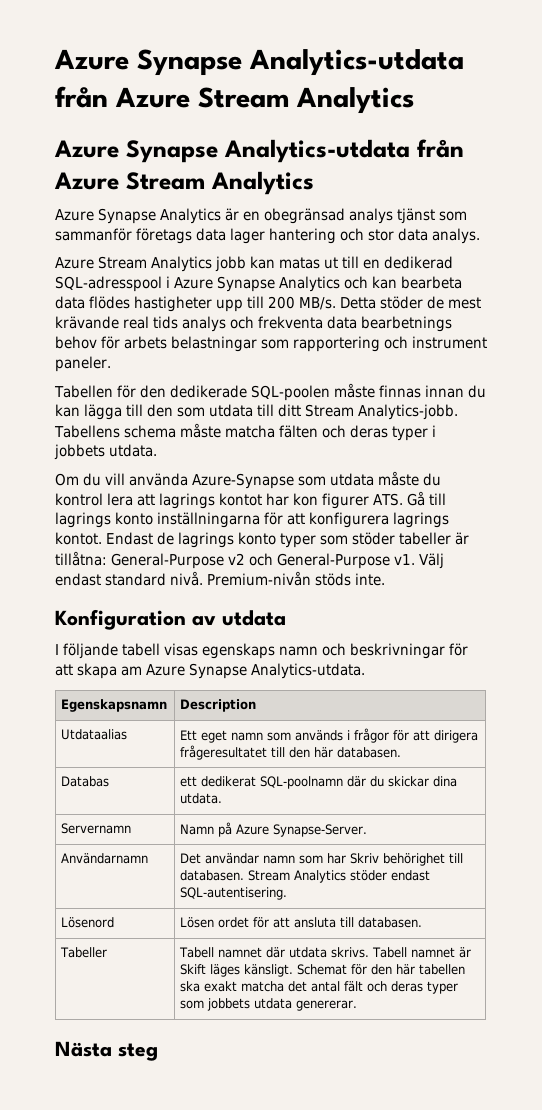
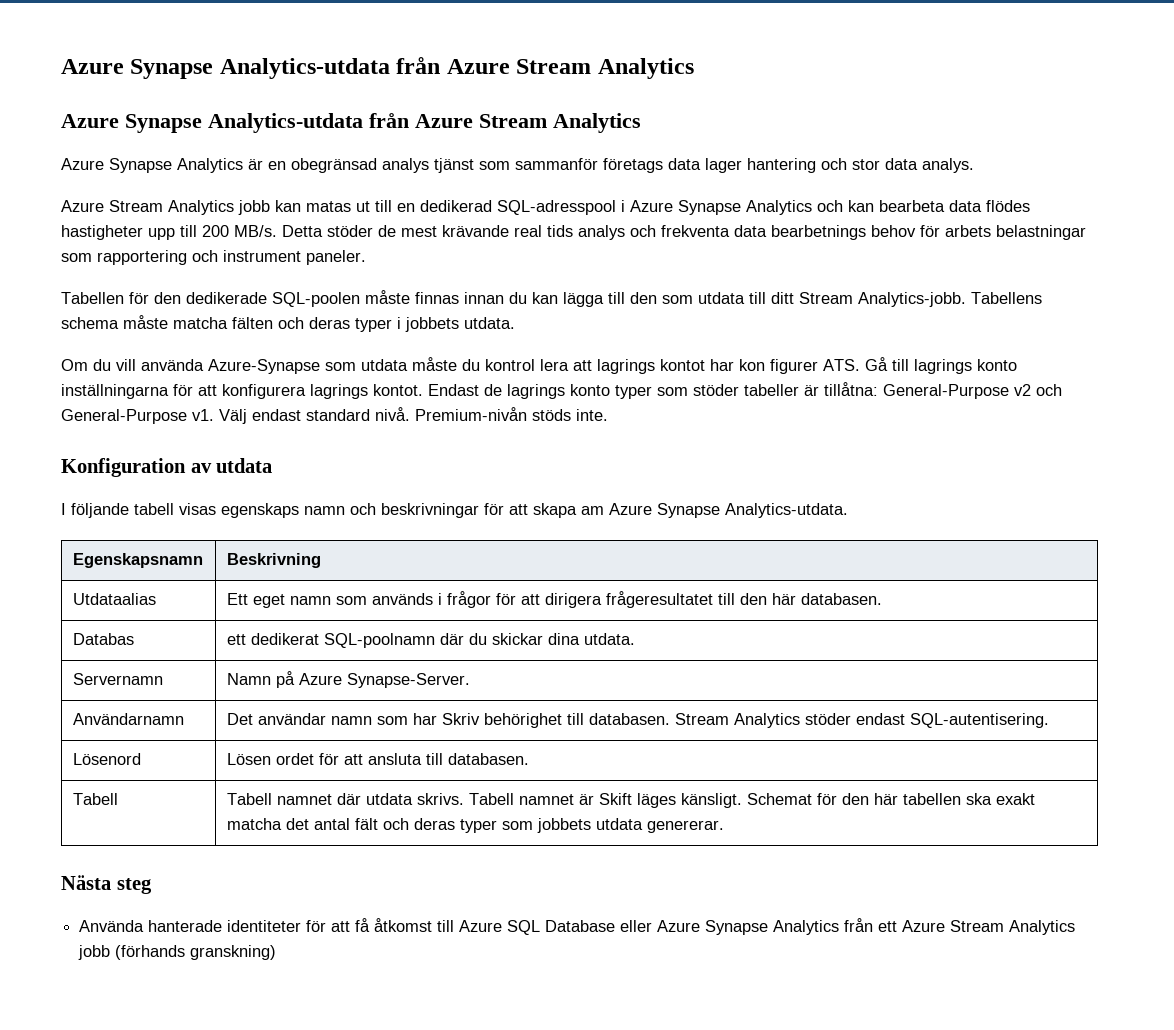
[180,699,257,712] Description -> [226,553,321,568] Beskrivning
[60,947,108,958] Tabeller -> [72,793,118,805] Tabell
(158, 1052) none -> [79,918,1076,935] [78,945,277,960] // Använda hanterade identiteter för att få åtkomst till Azure SQL Database eller Azure Synapse Analytics från ett Azure Stream Analytics jobb (förhands granskning)

